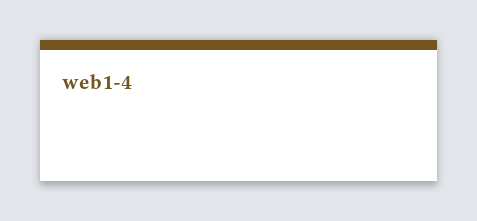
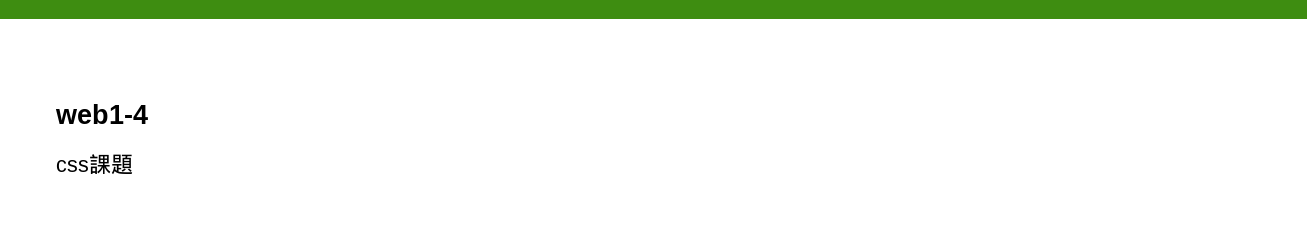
(132, 82) none -> [56,154,133,175] // css課題

